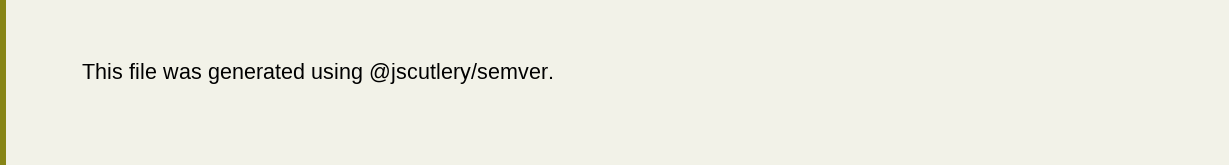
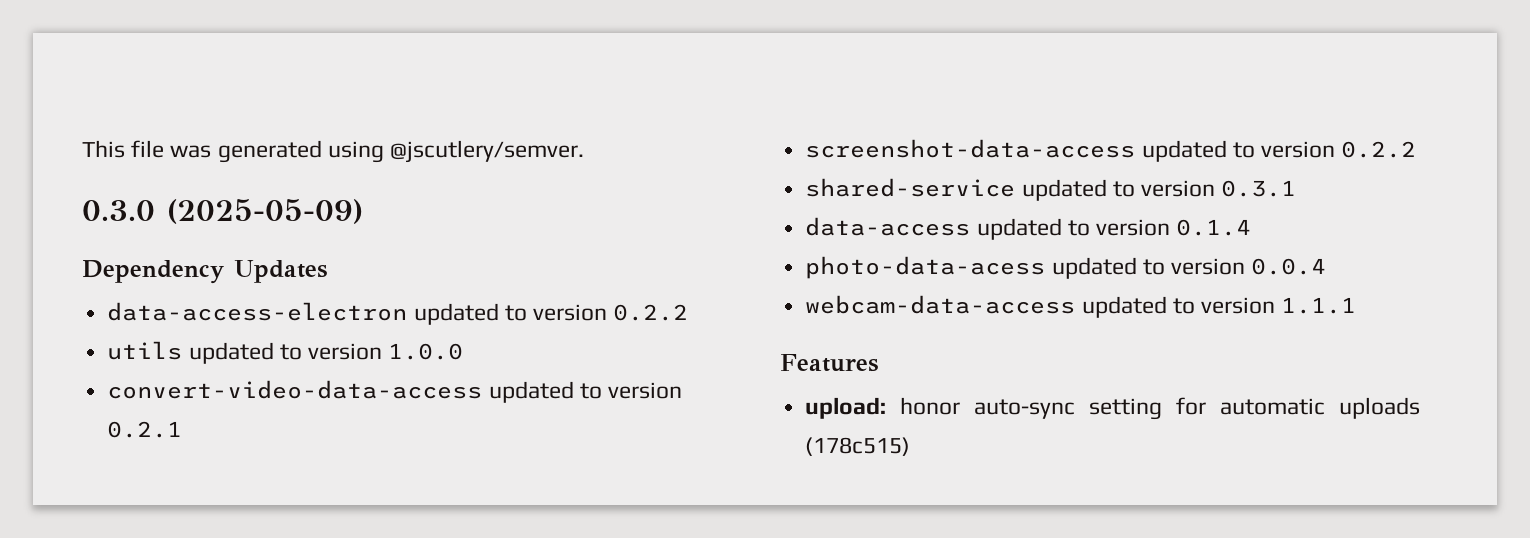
(554, 73) none -> [82,199,363,224] [82,260,328,284] [107,302,689,325] [107,341,464,364] [107,380,682,403] [107,421,183,438] [805,139,1417,162] [805,178,1297,201] [805,217,1252,240] [805,256,1327,279] [805,295,1357,318] [780,354,879,372] [805,397,1420,420] [805,437,911,456] // 0.3.0 (2025-05-09) // Dependency Updates // data-access-electron updated to version 0.2.2 // utils updated to version 1.0.0 // convert-video-data-access updated to version 0.2.1 // screenshot-data-access updated to version 0.2.2 // shared-service updated to version 0.3.1 // data-access updated to version 0.1.4 // photo-data-acess updated to version 0.0.4 // webcam-data-access updated to version 1.1.1 // Features // upload: honor auto-sync setting for automatic uploads (178c515)

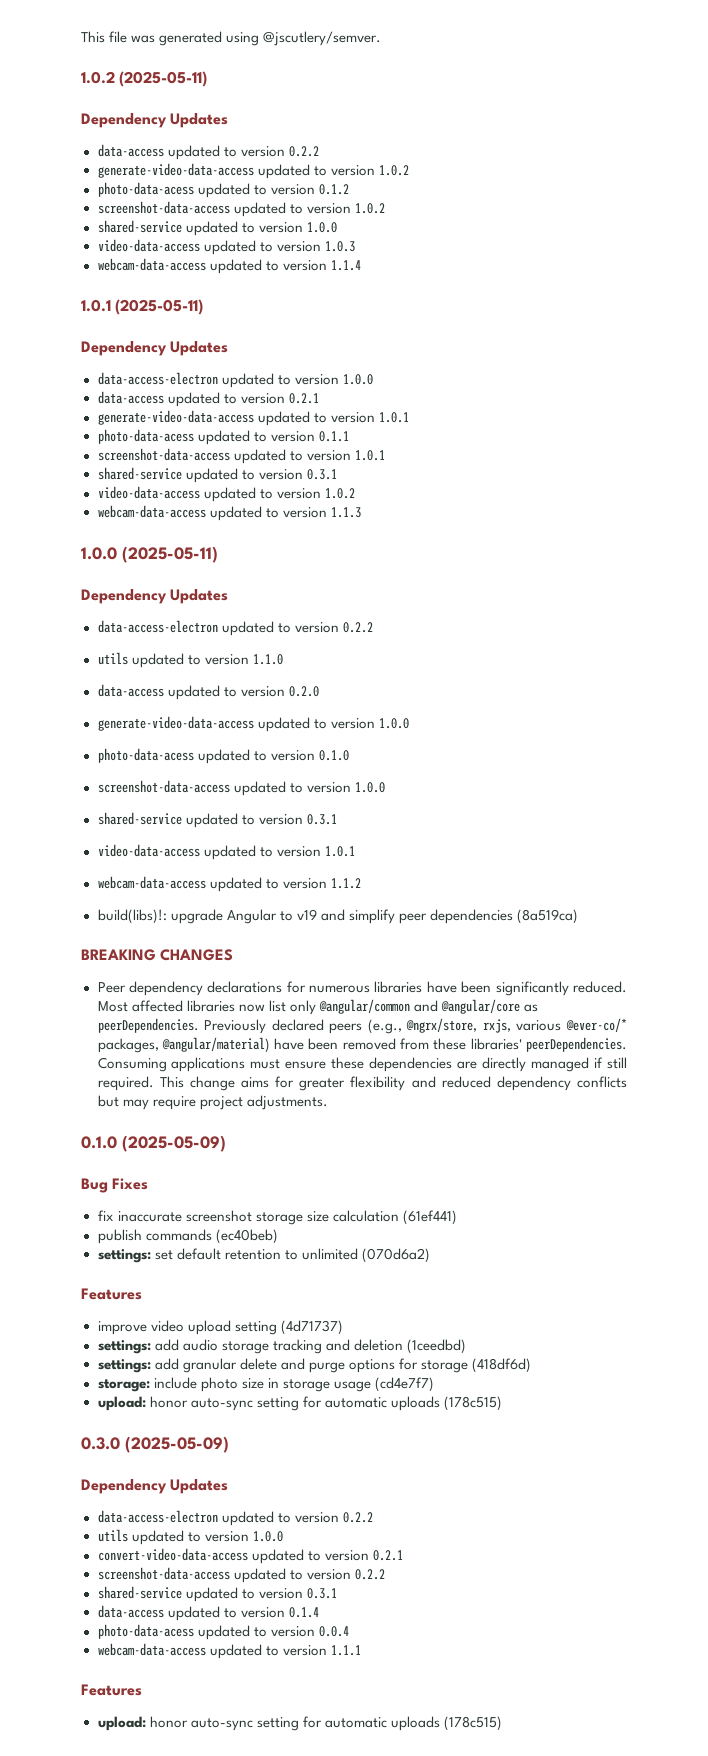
(585, 151) none -> [81,71,208,87] [81,113,229,128] [97,144,319,160] [97,163,409,179] [97,182,349,198] [97,201,385,217] [97,220,337,236] [97,239,355,255] [97,258,361,274] [81,299,204,315] [81,341,229,356] [97,372,373,388] [97,391,319,407] [97,410,409,426] [97,429,349,445] [97,448,385,464] [97,467,337,483] [97,486,355,502] [97,505,361,521] [81,546,218,563] [81,589,229,604] [97,620,373,636] [97,652,283,668] [97,684,319,700] [97,716,409,732] [97,748,349,764] [97,780,385,796] [97,812,337,828] [97,844,355,860] [97,876,361,892] [97,909,578,924] [81,949,234,961] [97,981,628,996] [97,999,538,1015] [97,1018,627,1034] [97,1037,627,1053] [97,1057,627,1072] [97,1076,627,1091] [97,1095,328,1110] [81,1135,226,1152] [81,1178,149,1193] [97,1210,457,1225] [97,1229,278,1244] [97,1248,430,1263] [81,1288,142,1300] [97,1320,343,1335] [97,1339,466,1354] [97,1358,531,1373] [97,1377,434,1392] [97,1396,502,1411] // 1.0.2 (2025-05-11) // Dependency Updates // data-access updated to version 0.2.2 // generate-video-data-access updated to version 1.0.2 // photo-data-acess updated to version 0.1.2 // screenshot-data-access updated to version 1.0.2 // shared-service updated to version 1.0.0 // video-data-access updated to version 1.0.3 // webcam-data-access updated to version 1.1.4 // 1.0.1 (2025-05-11) // Dependency Updates // data-access-electron updated to version 1.0.0 // data-access updated to version 0.2.1 // generate-video-data-access updated to version 1.0.1 // photo-data-acess updated to version 0.1.1 // screenshot-data-access updated to version 1.0.1 // shared-service updated to version 0.3.1 // video-data-access updated to version 1.0.2 // webcam-data-access updated to version 1.1.3 // 1.0.0 (2025-05-11) // Dependency Updates // data-access-electron updated to version 0.2.2 // utils updated to version 1.1.0 // data-access updated to version 0.2.0 // generate-video-data-access updated to version 1.0.0 // photo-data-acess updated to version 0.1.0 // screenshot-data-access updated to version 1.0.0 // shared-service updated to version 0.3.1 // video-data-access updated to version 1.0.1 // webcam-data-access updated to version 1.1.2 // build(libs)!: upgrade Angular to v19 and simplify peer dependencies (8a519ca) // BREAKING CHANGES // Peer dependency declarations for numerous libraries have been significantly reduced. Most affected libraries now list only @angular/common and @angular/core as peerDependencies. Previously declared peers (e.g., @ngrx/store, rxjs, various @ever-co/* packages, @angular/material) have been removed from these libraries' peerDependencies. Consuming applications must ensure these dependencies are directly managed if still required. This change aims for greater flexibility and reduced dependency conflicts but may require project adjustments. // 0.1.0 (2025-05-09) // Bug Fixes // fix inaccurate screenshot storage size calculation (61ef441) // publish commands (ec40beb) // settings: set default retention to unlimited (070d6a2) // Features // improve video upload setting (4d71737) // settings: add audio storage tracking and deletion (1ceedbd) // settings: add granular delete and purge options for storage (418df6d) // storage: include photo size in storage usage (cd4e7f7) // upload: honor auto-sync setting for automatic uploads (178c515)

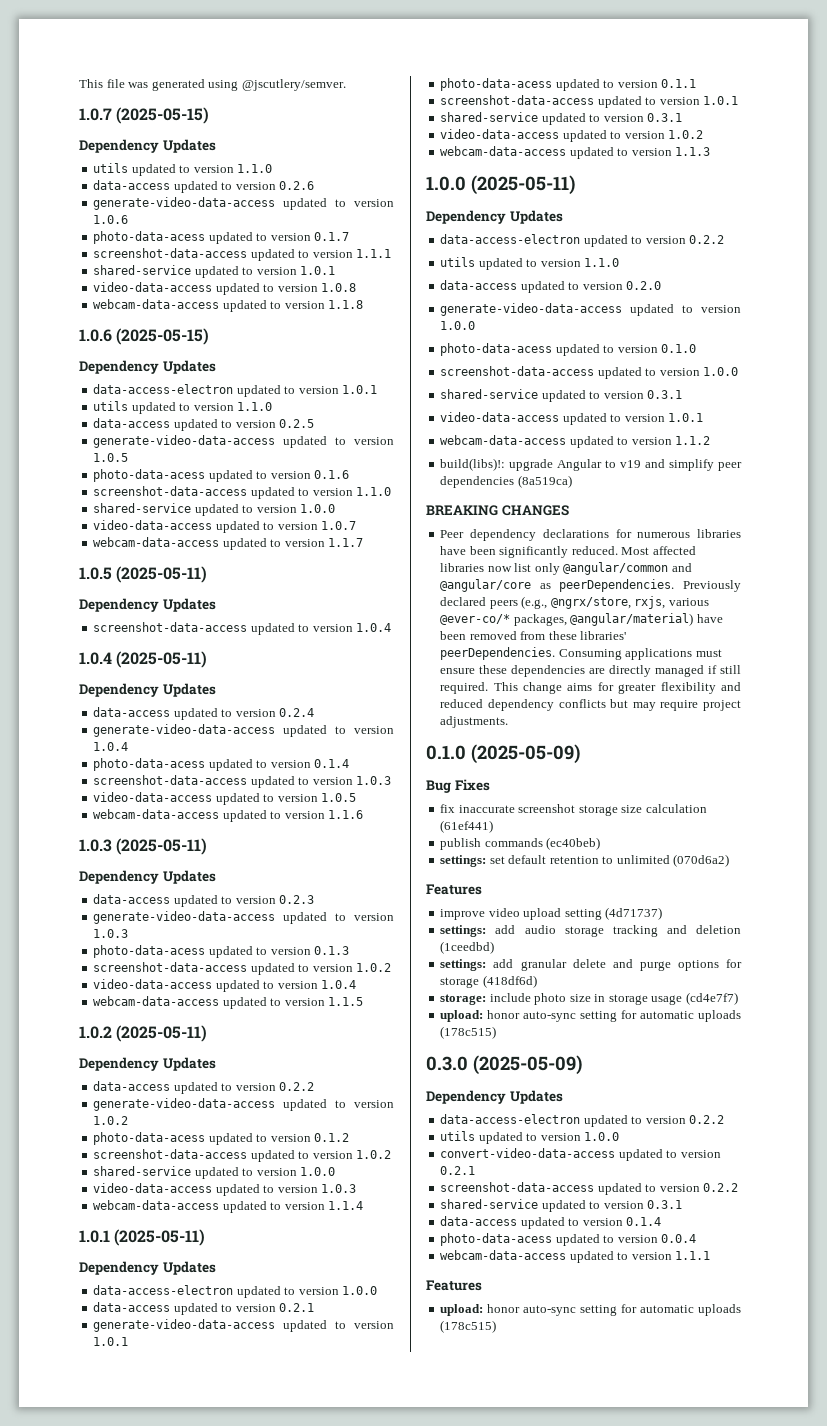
(382, 38) none -> [79,107,210,124] [79,139,216,153] [93,163,273,176] [93,180,315,193] [93,197,394,210] [93,215,129,224] [93,231,350,244] [93,248,392,261] [93,265,336,278] [93,282,357,295] [93,299,364,312] [79,328,210,345] [79,360,216,374] [93,384,378,397] [93,401,273,414] [93,418,315,431] [93,435,394,448] [93,453,129,462] [93,469,350,482] [93,486,392,499] [93,503,336,516] [93,520,357,533] [93,537,364,550] [79,566,208,583] [79,598,216,612] [93,622,392,635] [79,651,208,668] [79,683,216,697] [93,707,315,720] [93,724,394,737] [93,742,129,751] [93,758,350,771] [93,775,392,788] [93,792,357,805] [93,809,364,822] [79,838,208,855] [79,870,216,884] [93,894,315,907] [93,911,394,924] [93,929,129,938] [93,945,350,958] [93,962,392,975] [93,979,357,992] [93,996,364,1009] // 1.0.7 (2025-05-15) // Dependency Updates // utils updated to version 1.1.0 // data-access updated to version 0.2.6 // generate-video-data-access updated to version 1.0.6 // photo-data-acess updated to version 0.1.7 // screenshot-data-access updated to version 1.1.1 // shared-service updated to version 1.0.1 // video-data-access updated to version 1.0.8 // webcam-data-access updated to version 1.1.8 // 1.0.6 (2025-05-15) // Dependency Updates // data-access-electron updated to version 1.0.1 // utils updated to version 1.1.0 // data-access updated to version 0.2.5 // generate-video-data-access updated to version 1.0.5 // photo-data-acess updated to version 0.1.6 // screenshot-data-access updated to version 1.1.0 // shared-service updated to version 1.0.0 // video-data-access updated to version 1.0.7 // webcam-data-access updated to version 1.1.7 // 1.0.5 (2025-05-11) // Dependency Updates // screenshot-data-access updated to version 1.0.4 // 1.0.4 (2025-05-11) // Dependency Updates // data-access updated to version 0.2.4 // generate-video-data-access updated to version 1.0.4 // photo-data-acess updated to version 0.1.4 // screenshot-data-access updated to version 1.0.3 // video-data-access updated to version 1.0.5 // webcam-data-access updated to version 1.1.6 // 1.0.3 (2025-05-11) // Dependency Updates // data-access updated to version 0.2.3 // generate-video-data-access updated to version 1.0.3 // photo-data-acess updated to version 0.1.3 // screenshot-data-access updated to version 1.0.2 // video-data-access updated to version 1.0.4 // webcam-data-access updated to version 1.1.5

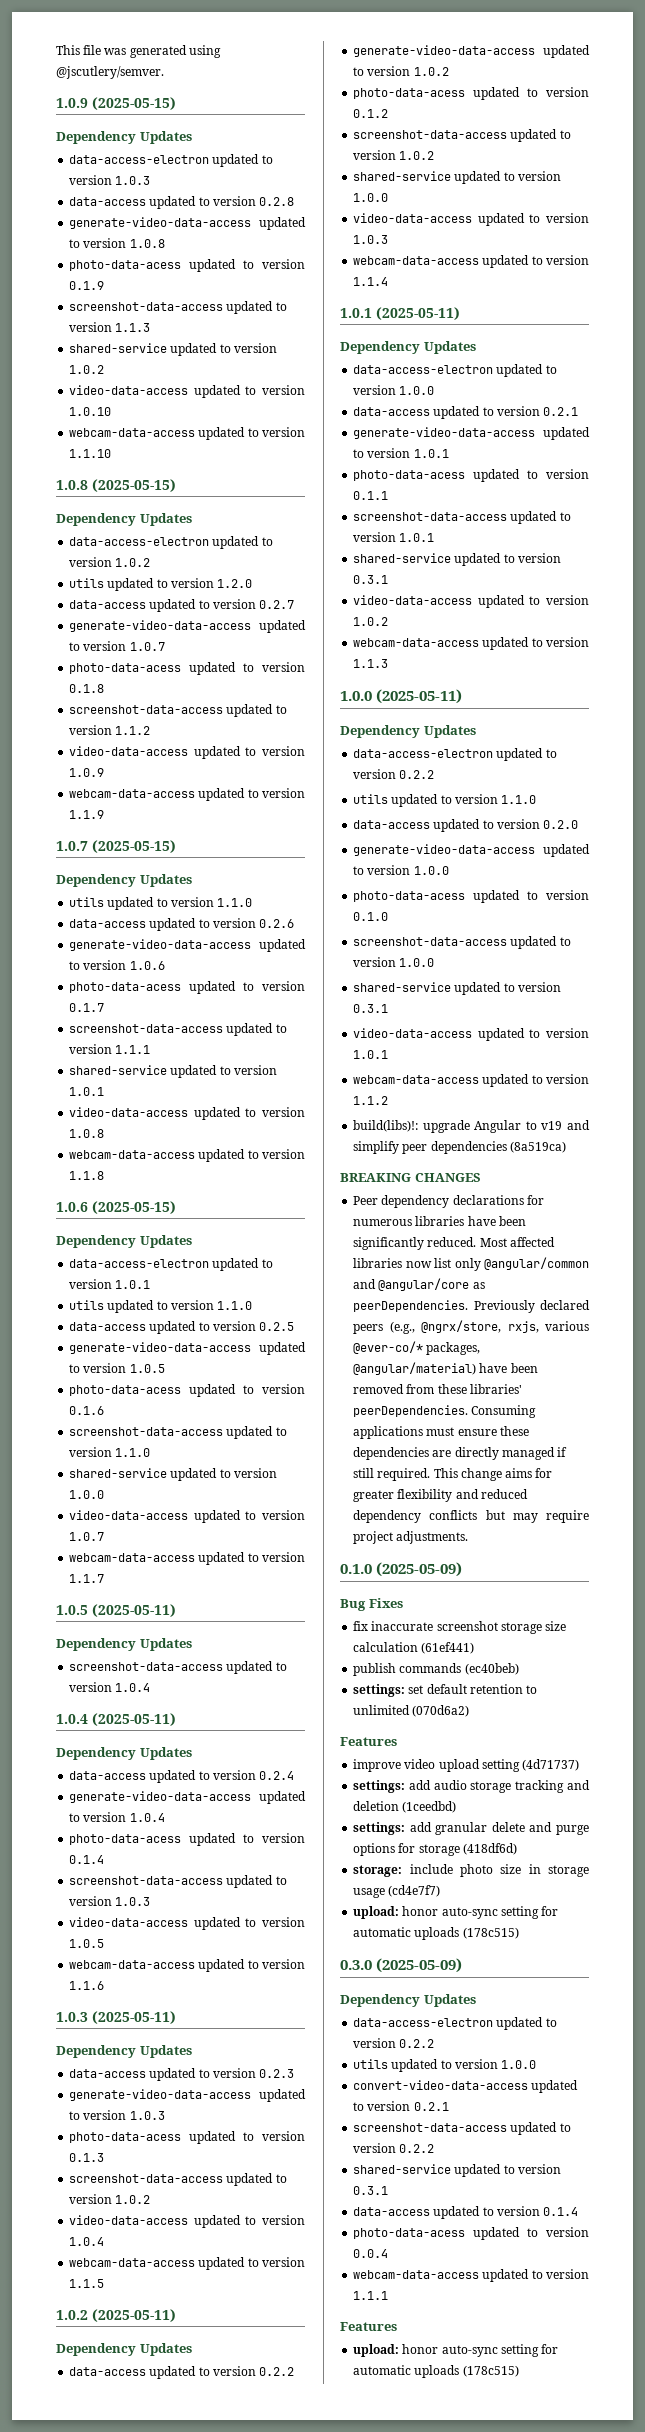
(346, 85) none -> [56,97,176,110] [56,131,192,144] [69,154,273,167] [69,175,151,185] [69,196,295,209] [69,217,306,230] [69,238,165,248] [69,259,305,272] [69,281,105,290] [69,301,287,314] [69,322,151,332] [69,343,277,356] [69,365,105,374] [69,385,305,398] [69,407,112,416] [69,427,305,440] [69,449,112,458] [56,479,176,492] [56,513,192,526] [69,536,273,549] [69,557,151,567] [69,578,253,591] [69,599,295,612] [69,620,306,633] [69,641,165,651] [69,662,305,675] [69,684,105,693] [69,704,287,717] [69,725,151,735] [69,746,305,759] [69,768,105,777] [69,788,305,801] [69,810,105,819] // 1.0.9 (2025-05-15) // Dependency Updates // data-access-electron updated to version 1.0.3 // data-access updated to version 0.2.8 // generate-video-data-access updated to version 1.0.8 // photo-data-acess updated to version 0.1.9 // screenshot-data-access updated to version 1.1.3 // shared-service updated to version 1.0.2 // video-data-access updated to version 1.0.10 // webcam-data-access updated to version 1.1.10 // 1.0.8 (2025-05-15) // Dependency Updates // data-access-electron updated to version 1.0.2 // utils updated to version 1.2.0 // data-access updated to version 0.2.7 // generate-video-data-access updated to version 1.0.7 // photo-data-acess updated to version 0.1.8 // screenshot-data-access updated to version 1.1.2 // video-data-access updated to version 1.0.9 // webcam-data-access updated to version 1.1.9

